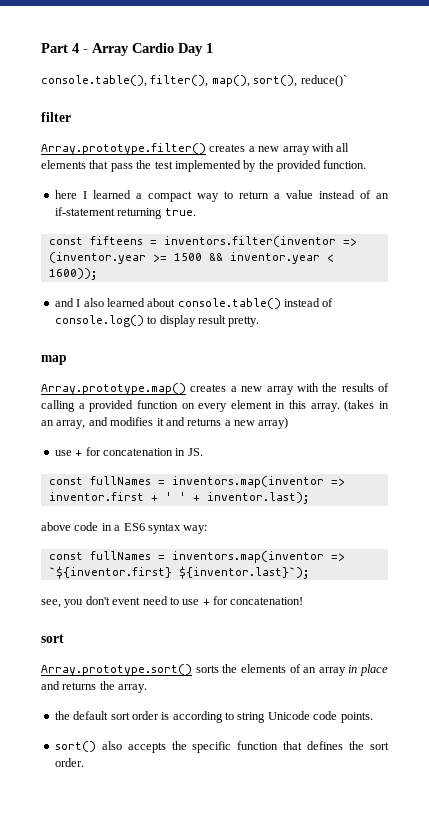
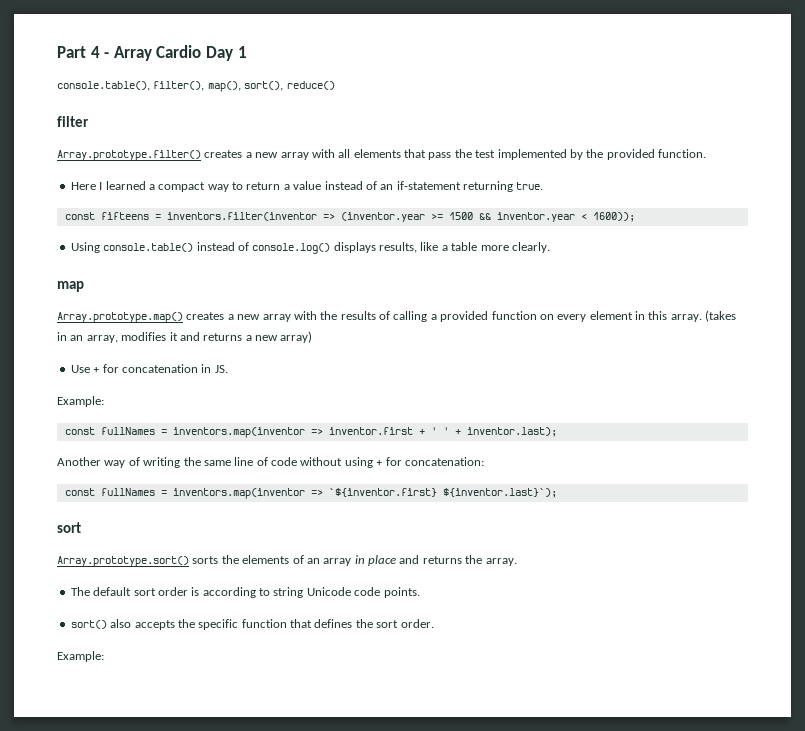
[300,75,347,87] reduce()` -> [286,81,335,90] reduce()
[54,190,77,199] here -> [70,182,96,190] Here
[54,298,334,309] [54,315,260,327] and I also learned about console.table() instead of console.log() to display result pretty. -> [70,242,550,254] Using console.table() instead of console.log() displays results, like a table more clearly.
[88,417,108,426] and -> (118, 339) none
[54,450,72,456] use -> [70,365,90,373] Use
(203, 452) none -> [57,396,104,407] // Example:
[41,522,208,534] above code in a ES6 syntax way: -> [57,457,484,468] Another way of writing the same line of code without using + for concatenation:
[41,596,304,608] // see, you don't event need to use + for concatenation! -> (557, 493) none
[54,711,70,720] the -> [70,587,90,596] The
(84, 762) none -> [57,651,104,662] // Example:

